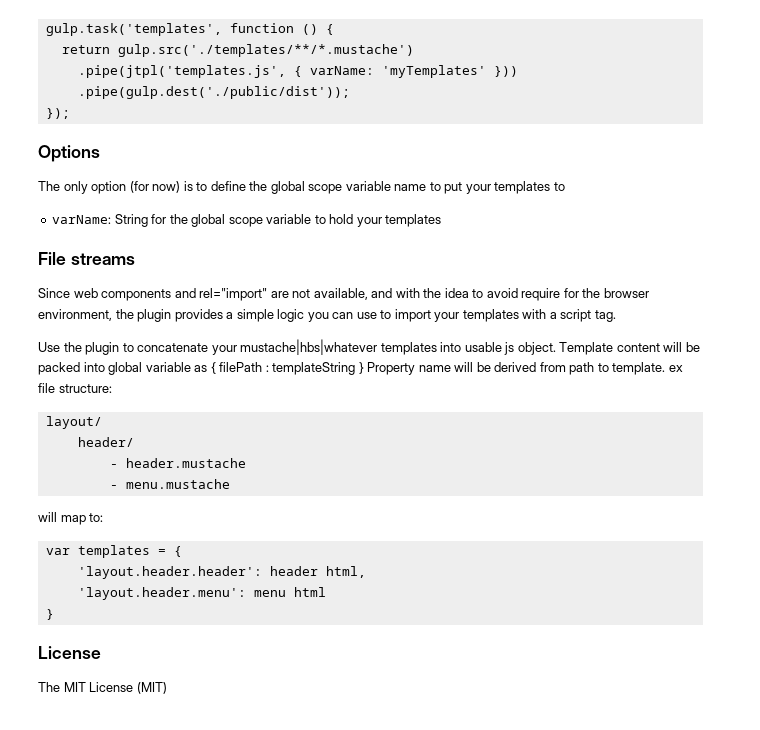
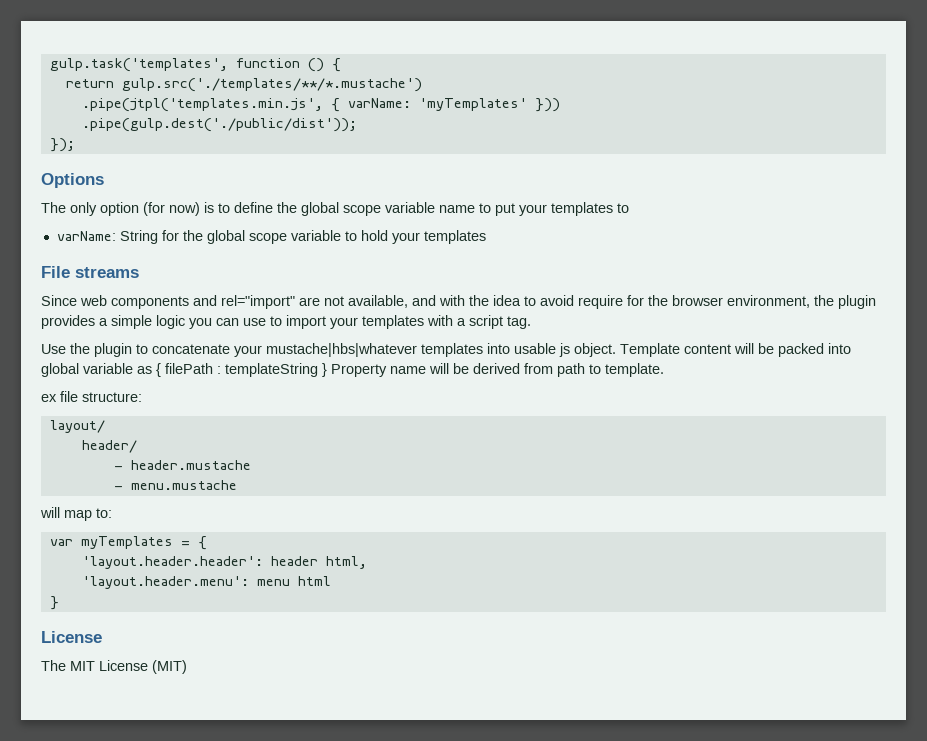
[77,65,286,78] .pipe(jtpl('templates.js', -> [81,98,323,112] .pipe(jtpl('templates.min.js',
(666, 368) none -> (664, 370) //
[77,545,150,558] templates -> [80,536,173,549] myTemplates

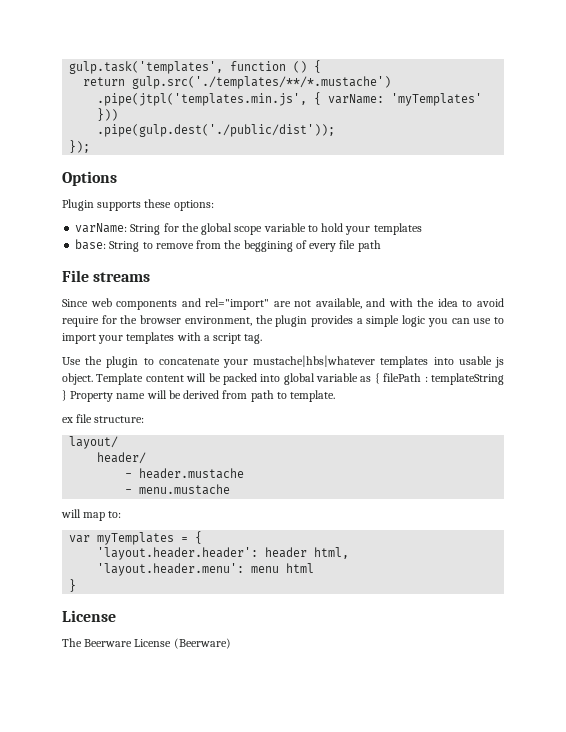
[41,202,629,216] The only option (for now) is to define the global scope variable name to put your templates to -> [62,199,214,211] Plugin supports these options:
(486, 237) none -> [75,239,381,252] // base: String to remove from the beggining of every file path
[70,660,187,674] MIT License (MIT) -> [84,638,231,649] Beerware License (Beerware)

